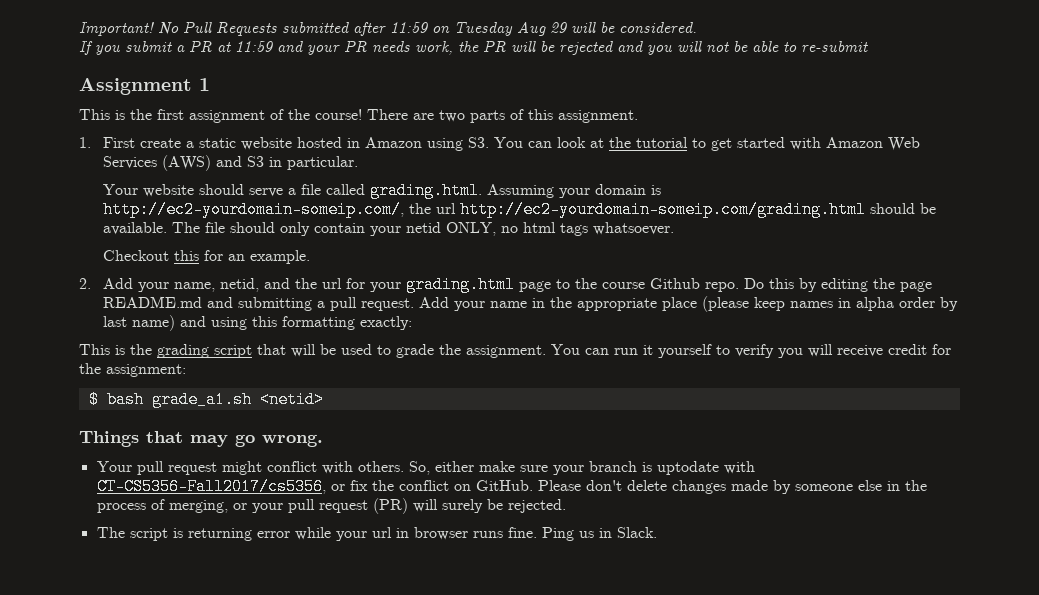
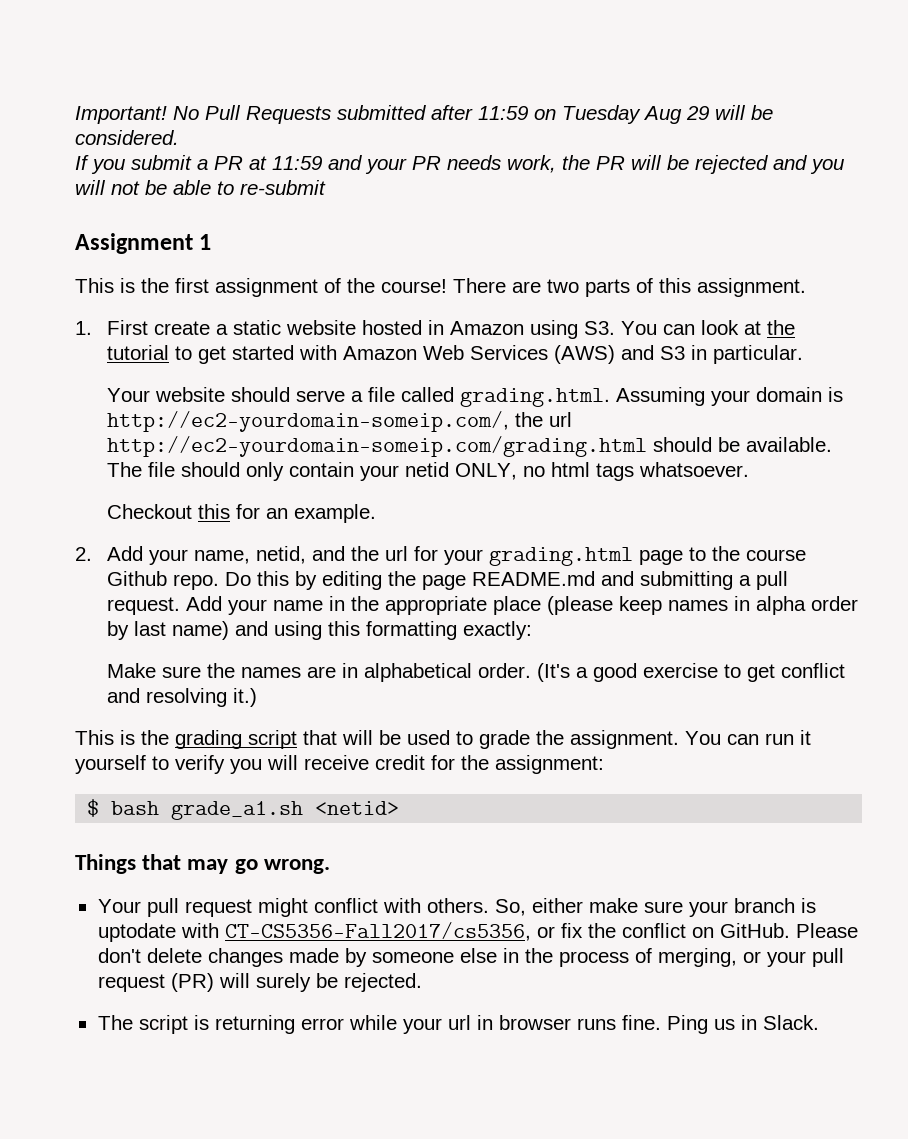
(413, 323) none -> [107,663,846,682] [107,688,258,707] // Make sure the names are in alphabetical order. (It's a good exercise to get conflict and resolving it.)

